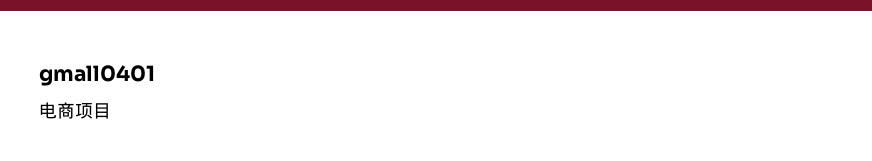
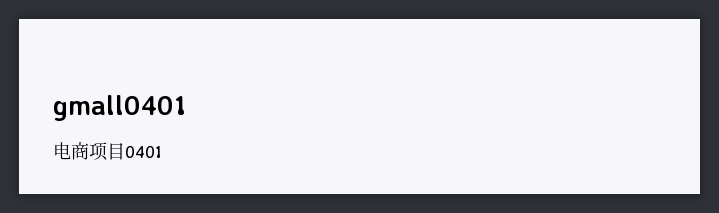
(111, 111) none -> [125,145,162,158] 0401

